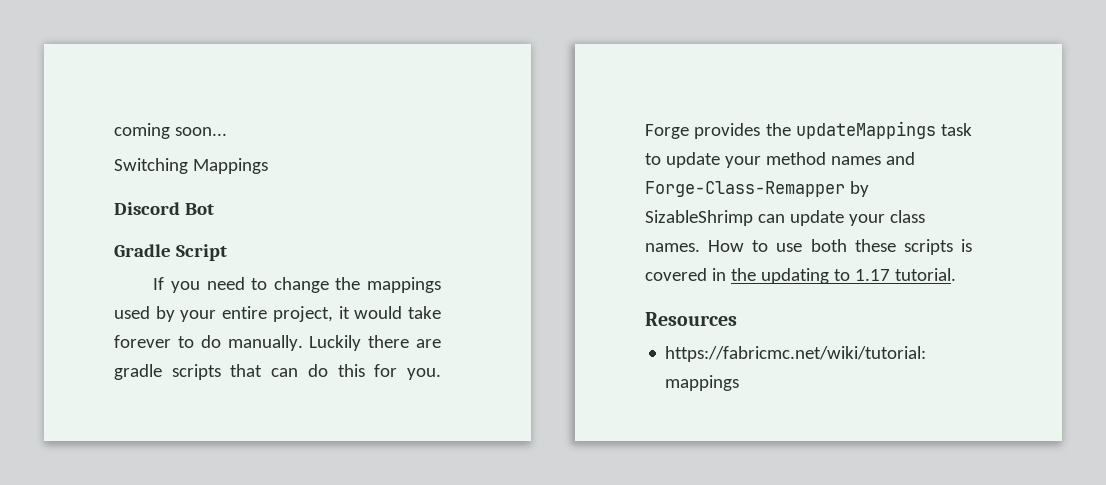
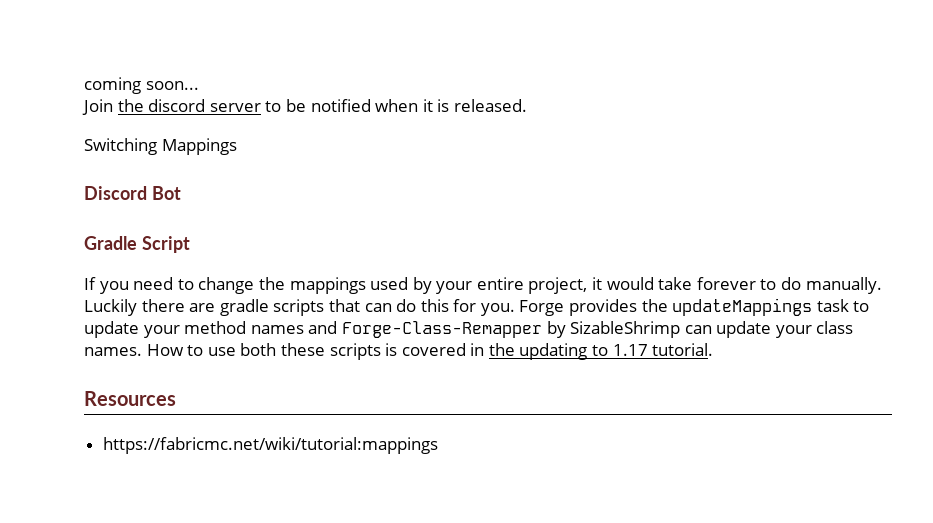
(227, 131) none -> [82,99,527,115] // Join the discord server to be notified when it is released.

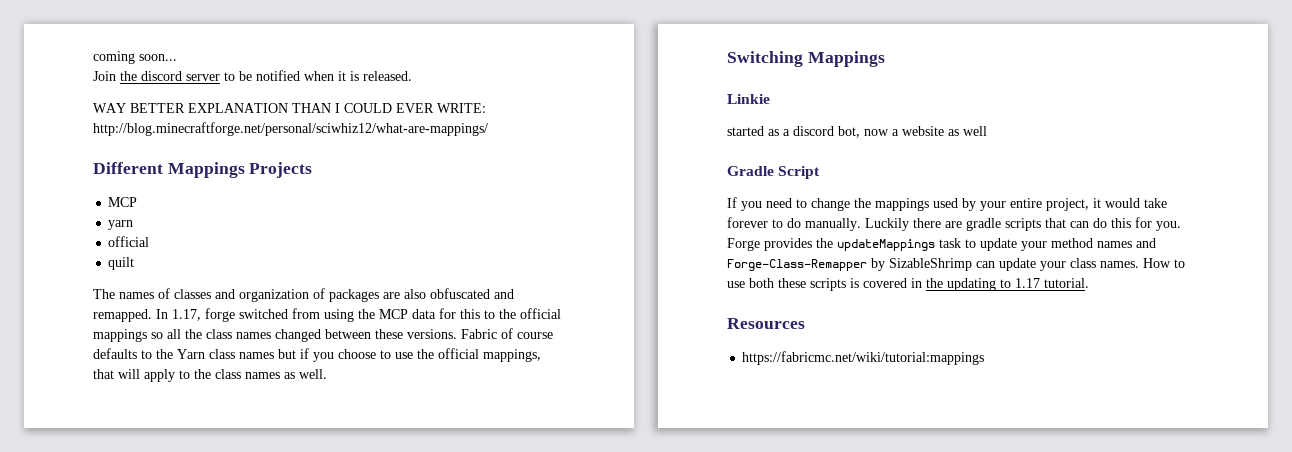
[84,138,237,155] [84,186,181,200] Switching Mappings // Discord Bot -> [93,103,486,113] [93,122,488,136] [93,162,313,178] [108,197,138,207] [108,220,134,230] [108,236,150,247] [108,257,135,270] [93,288,514,302] [93,308,561,322] [93,328,553,342] [93,348,541,362] [93,369,327,382] [727,51,885,67] [727,94,770,104] [727,126,987,138] WAY BETTER EXPLANATION THAN I COULD EVER WRITE: http://blog.minecraftforge.net/personal/sciwhiz12/what-are-mappings/ // Different Mappings Projects // MCP // yarn // official // quilt // The names of classes and organization of packages are also obfuscated and remapped. In 1.17, forge switched from using the MCP data for this to the official mappings so all the class names changed between these versions. Fabric of course defaults to the Yarn class names but if you choose to use the official mappings, that will apply to the class names as well. // Switching Mappings // Linkie // started as a discord bot, now a website as well

